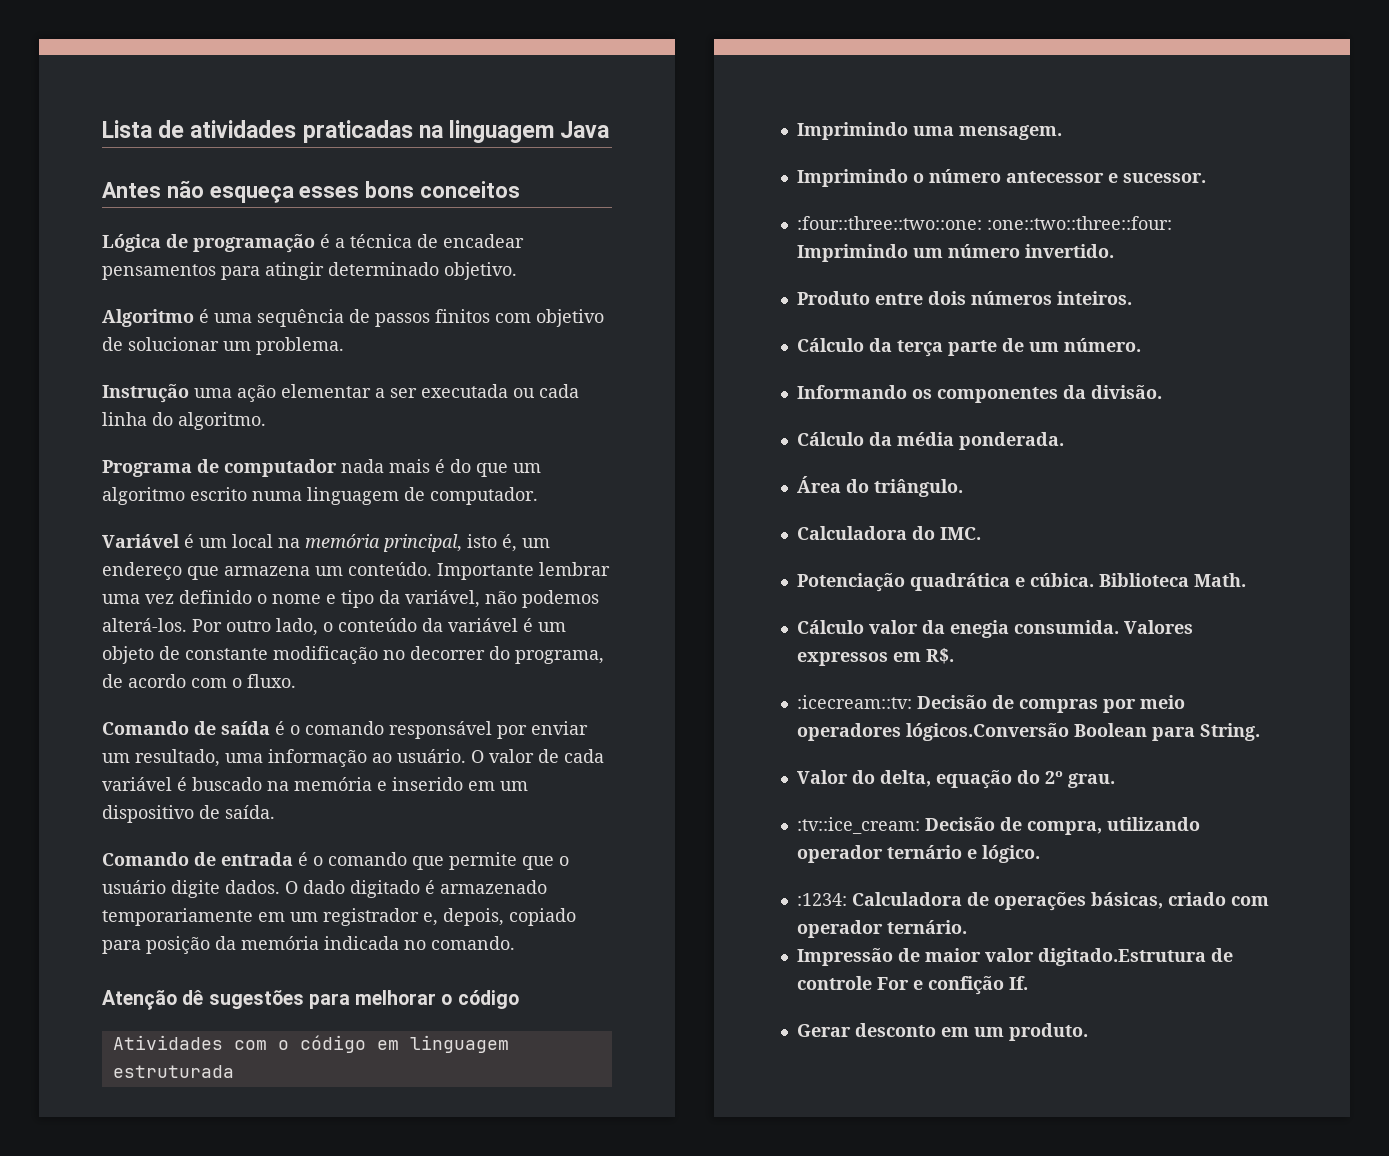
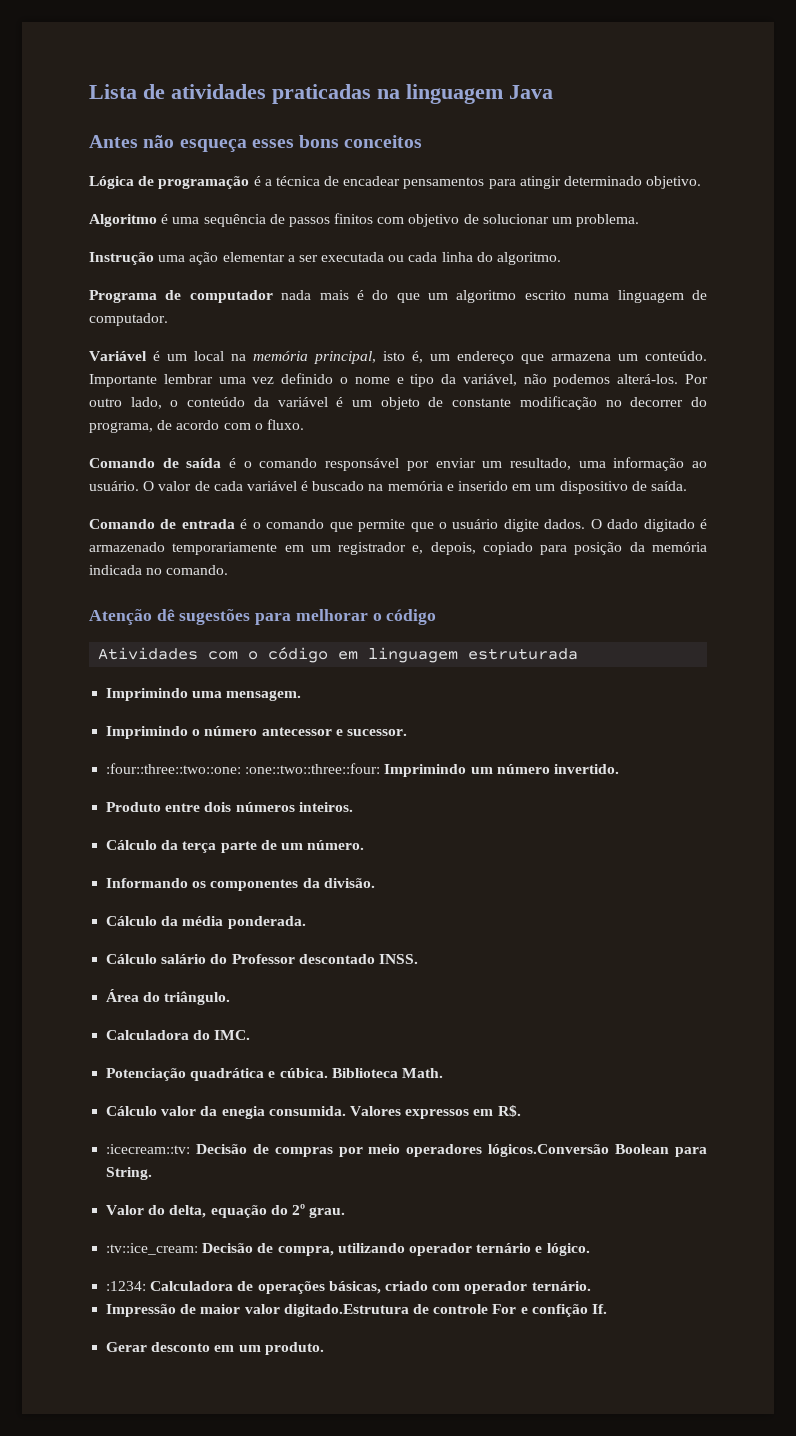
(1064, 441) none -> [106,954,418,964] // Cálculo salário do Professor descontado INSS.

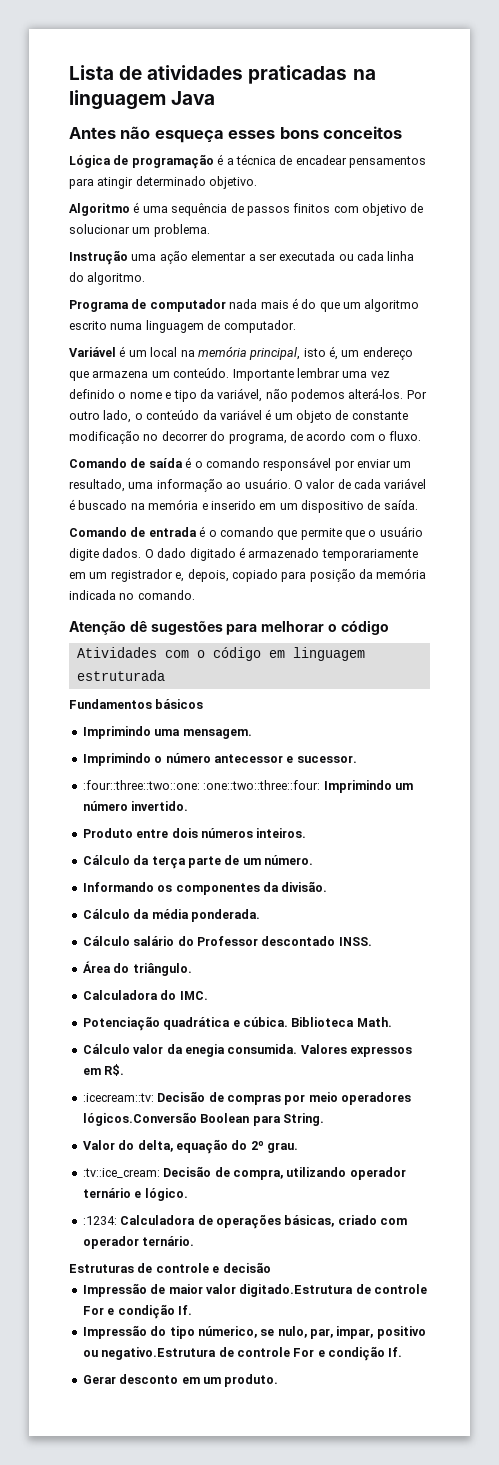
(579, 654) none -> [69,699,204,709] // Fundamentos básicos
(591, 1286) none -> [69,1262,271,1273] // Estruturas de controle e decisão
[531,1304,588,1317] confição -> [117,1304,192,1319] [82,1325,426,1339] [82,1346,385,1361] condição If. // Impressão do tipo númerico, se nulo, par, impar, positivo ou negativo.Estrutura de controle For e condição

